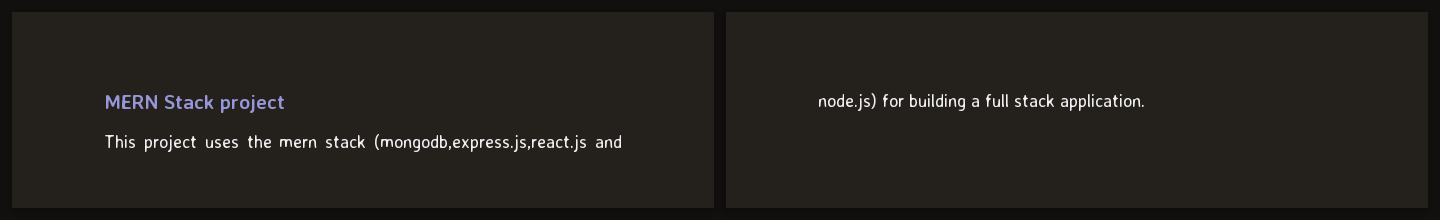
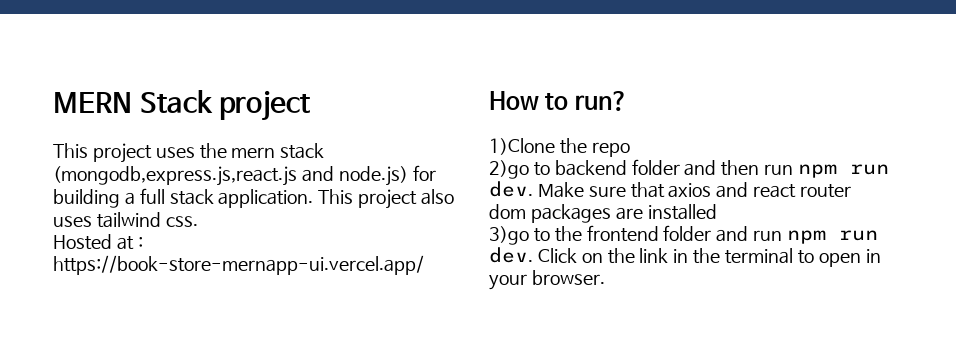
(1145, 102) none -> [318,189,455,209] [53,212,198,228] [53,234,143,250] [53,255,424,275] [489,91,628,111] [489,138,630,157] [489,159,890,179] [489,181,852,198] [489,204,717,223] [489,225,879,245] [489,247,881,267] [489,270,605,290] This project also uses tailwind css. // Hosted at : https://book-store-mernapp-ui.vercel.app/ // How to run? // 1)Clone the repo // 2)go to backend folder and then run npm run dev. Make sure that axios and react router dom packages are installed // 3)go to the frontend folder and run npm run dev. Click on the link in the terminal to open in your browser.

